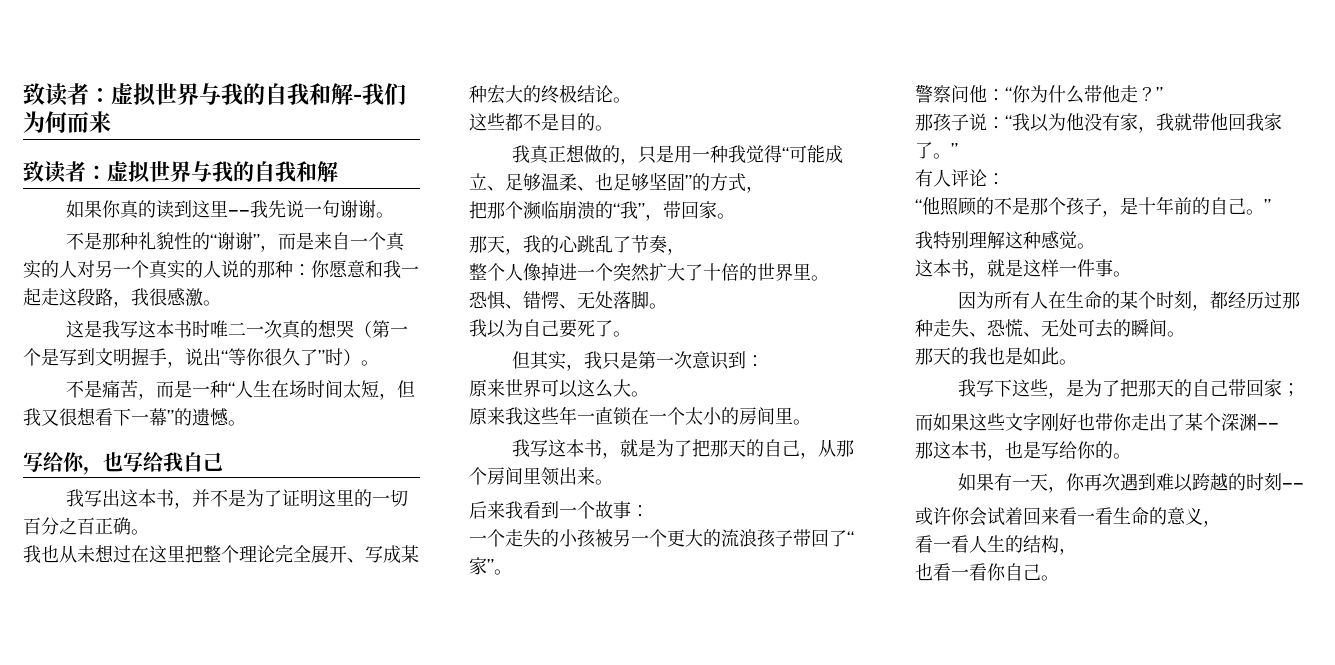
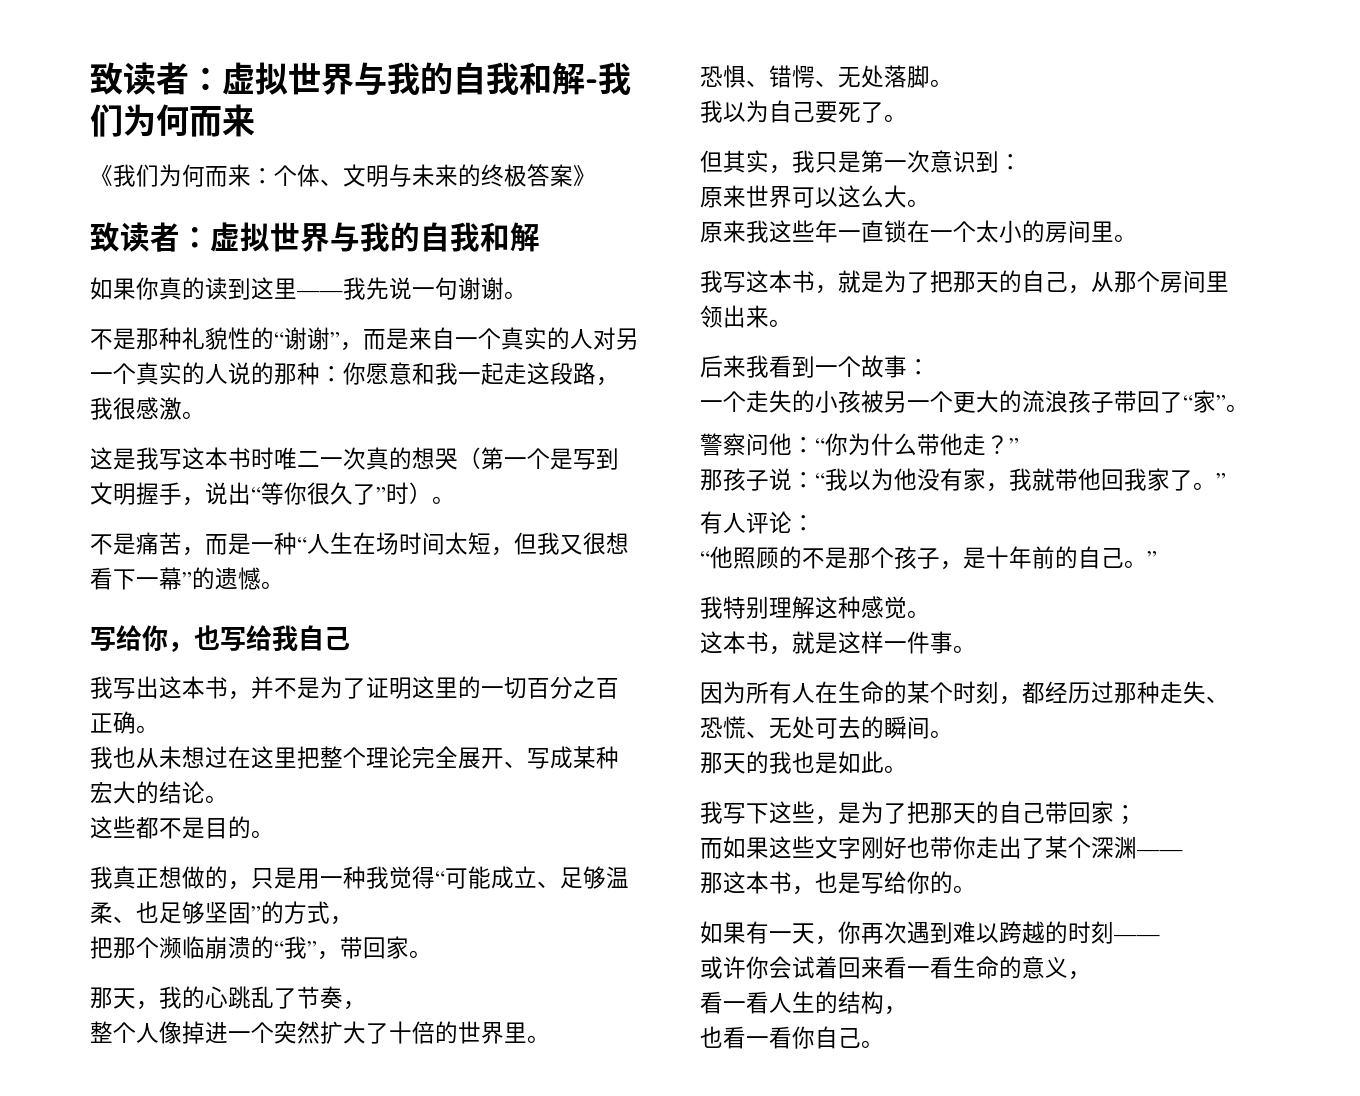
(111, 122) none -> [90,164,596,187] // 《我们为何而来：个体、文明与未来的终极答案》
[541,84,577,104] 终极 -> (159, 792) none

